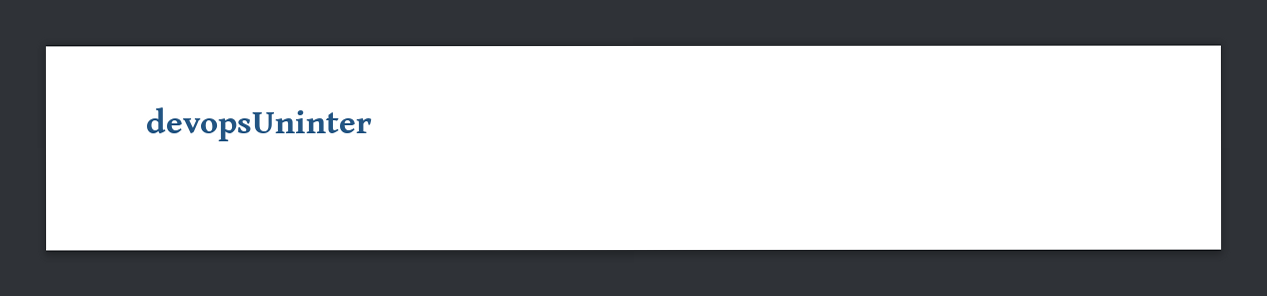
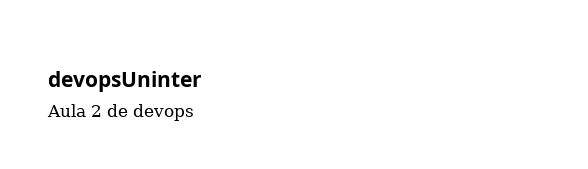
(372, 124) none -> [47,104,194,121] // Aula 2 de devops

